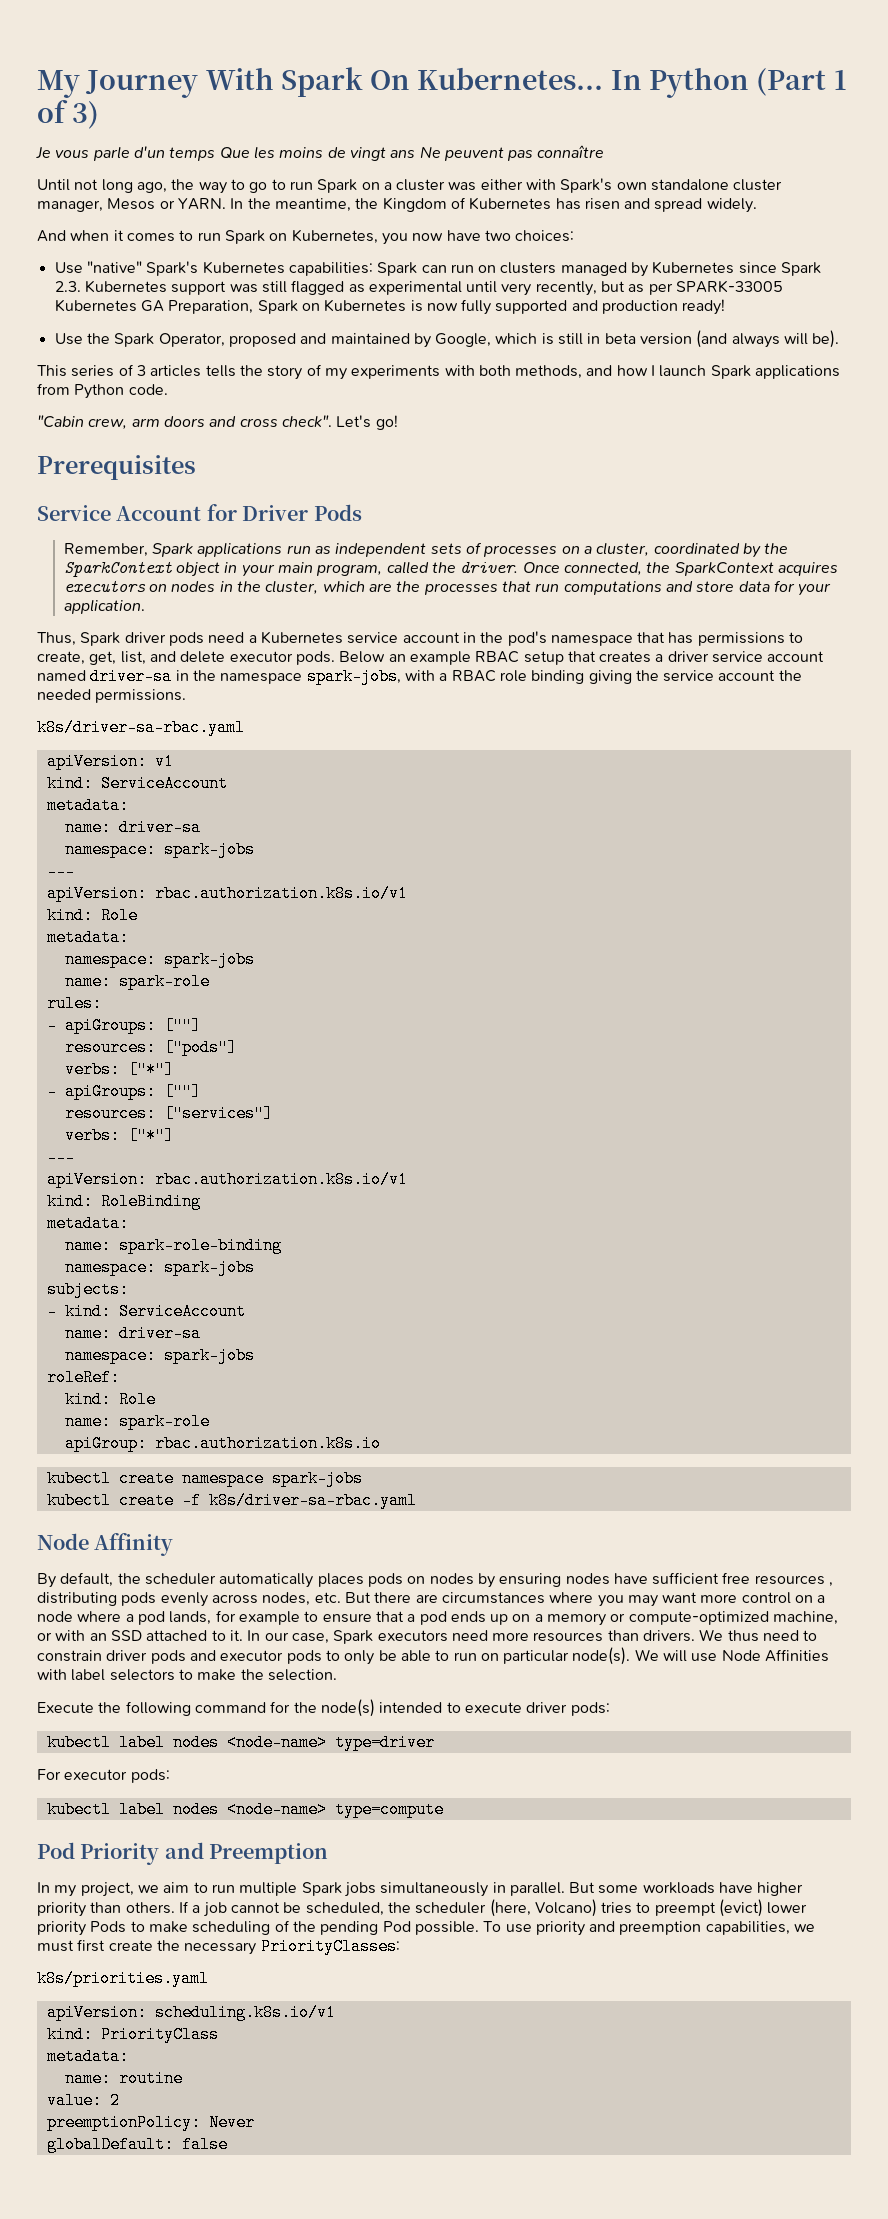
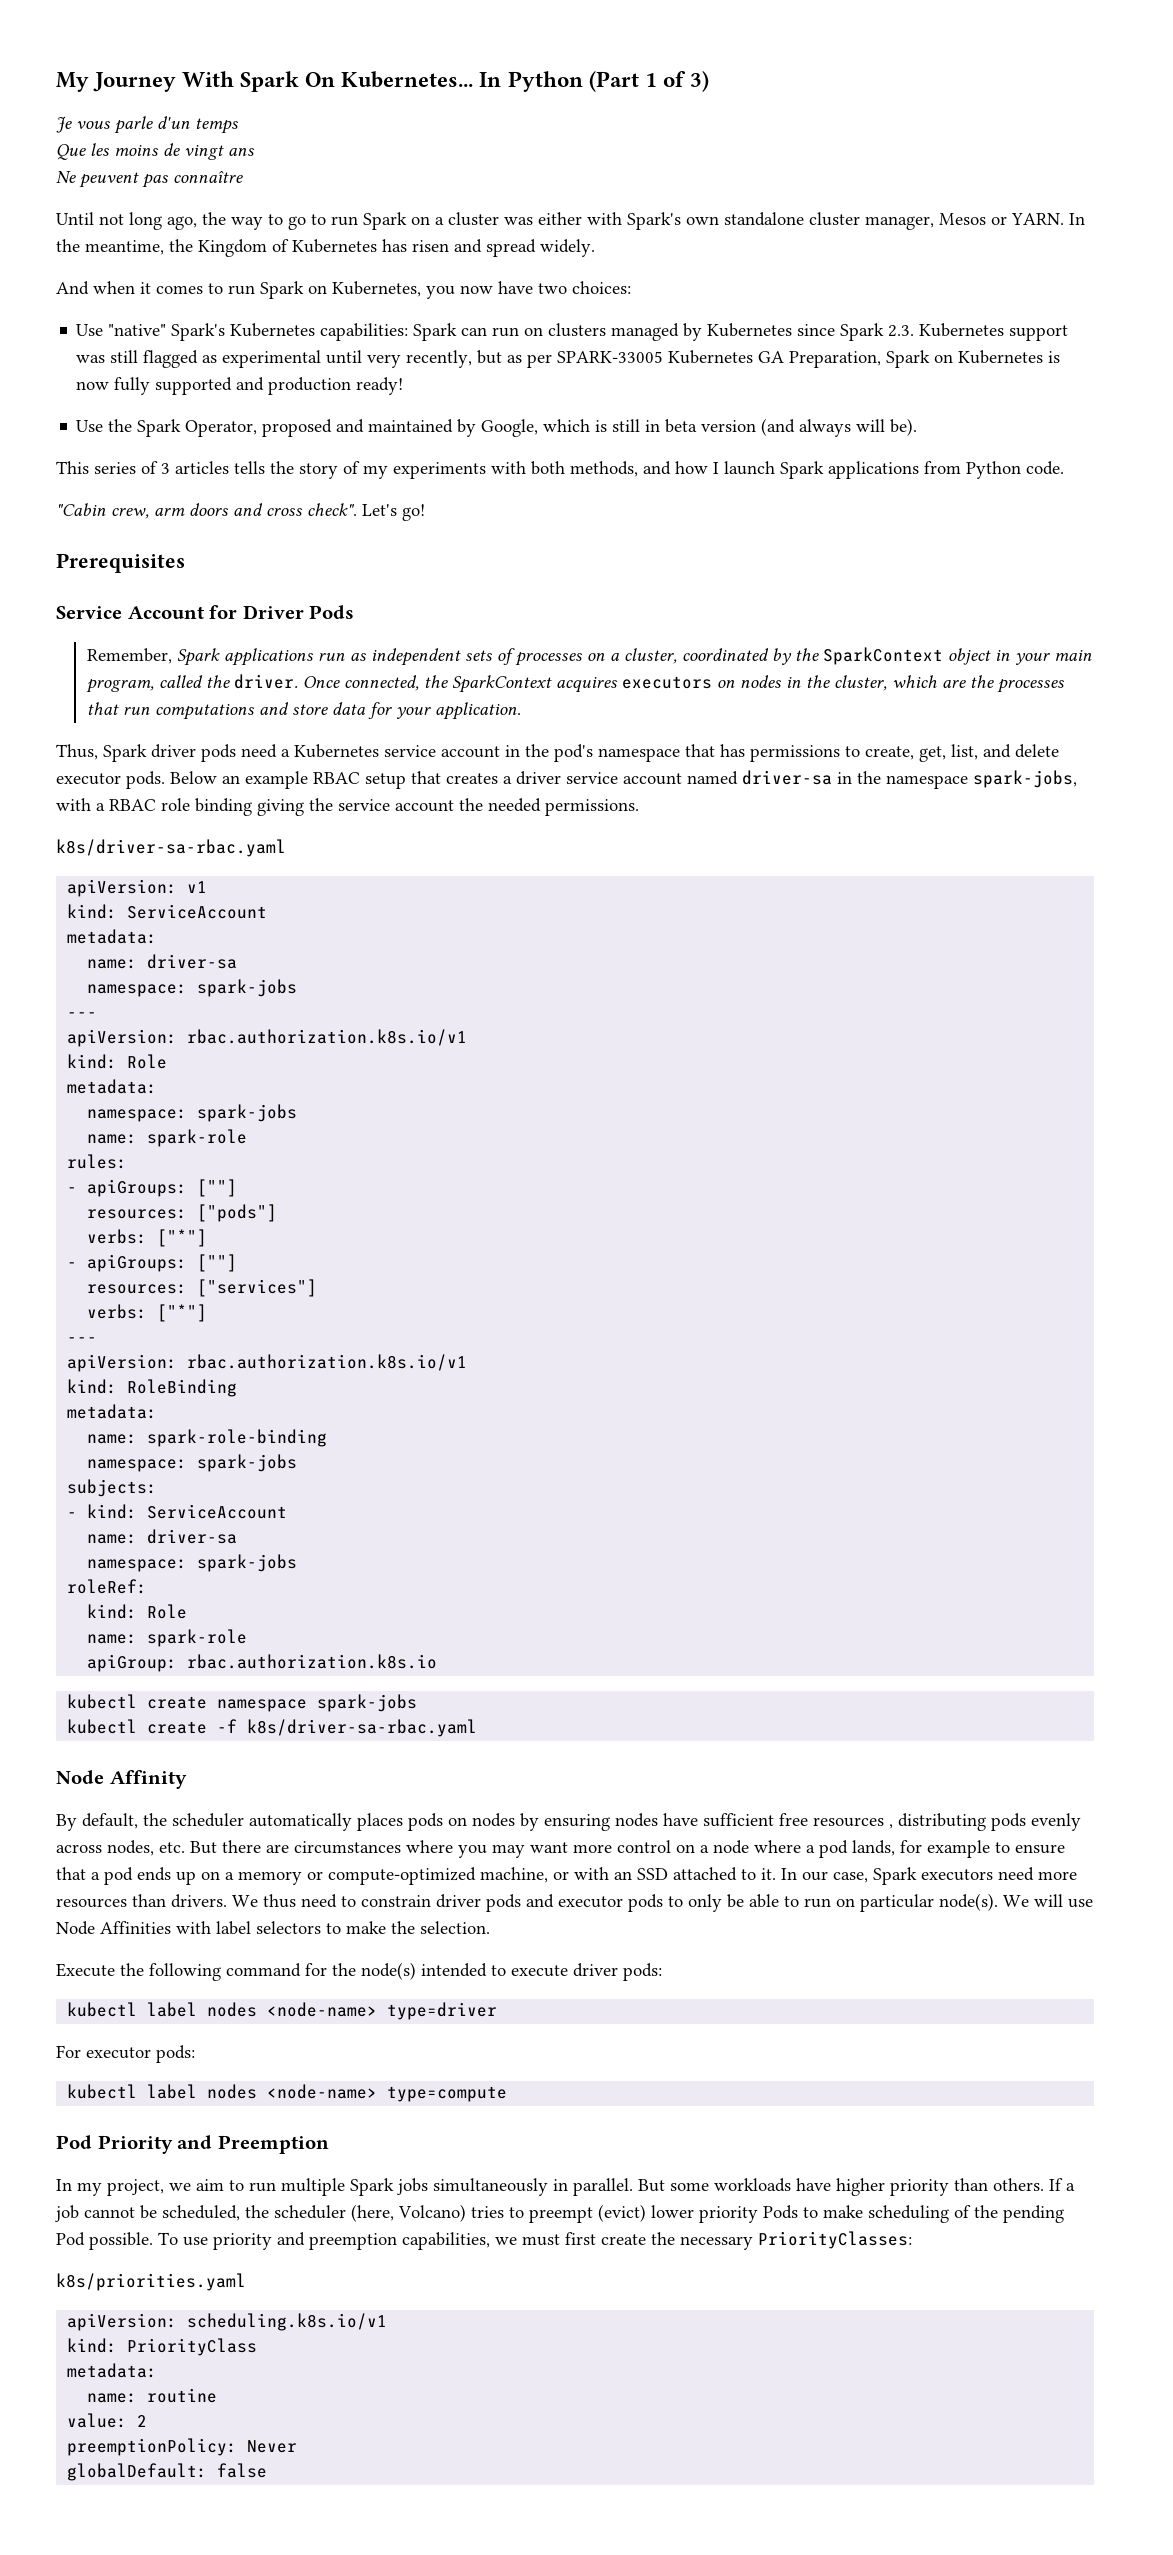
(216, 154) none -> (238, 126) //
(416, 154) none -> (254, 152) //

